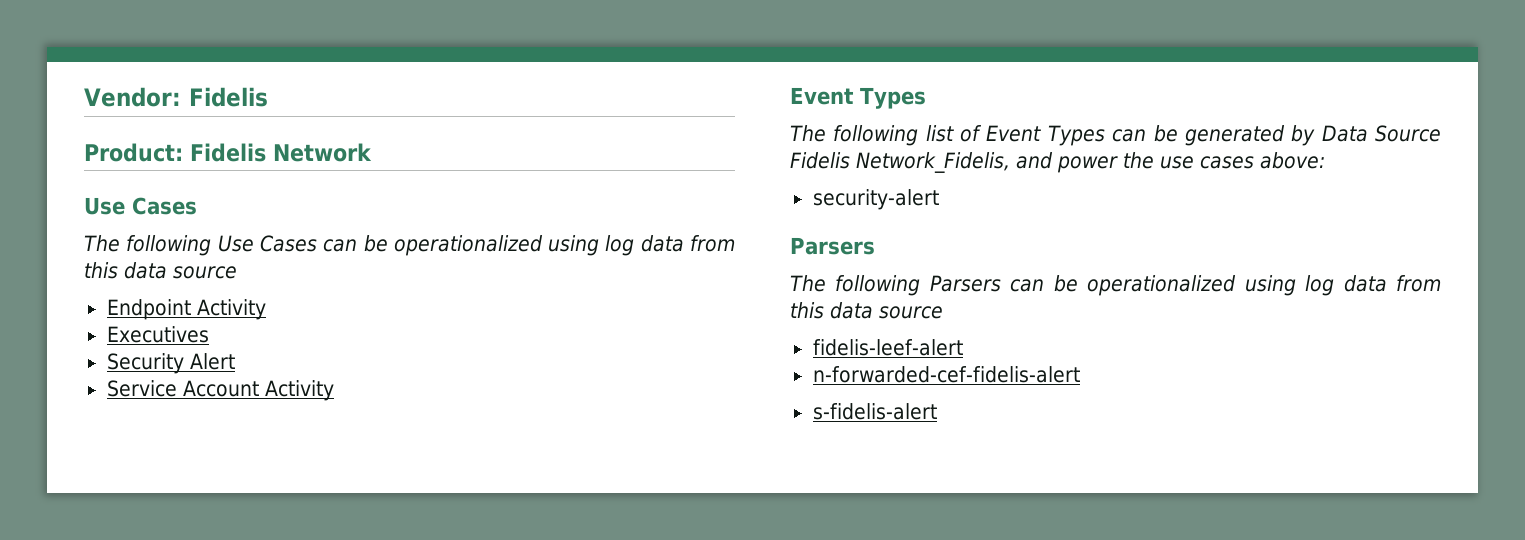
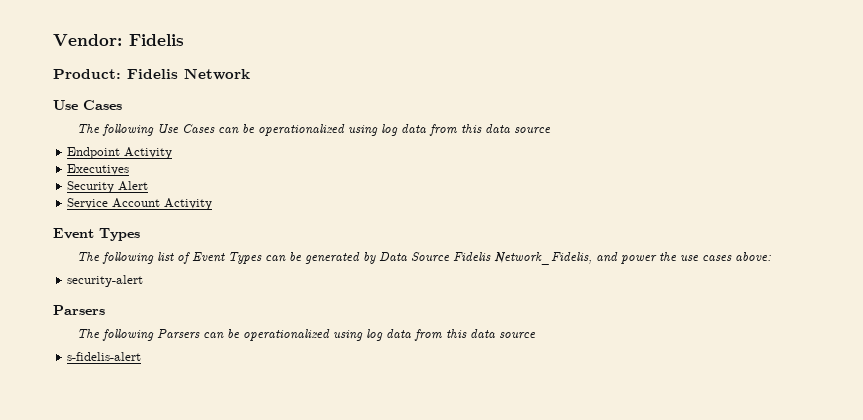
[812,339,963,356] [812,366,1080,383] // fidelis-leef-alert // n-forwarded-cef-fidelis-alert -> (536, 335) none

